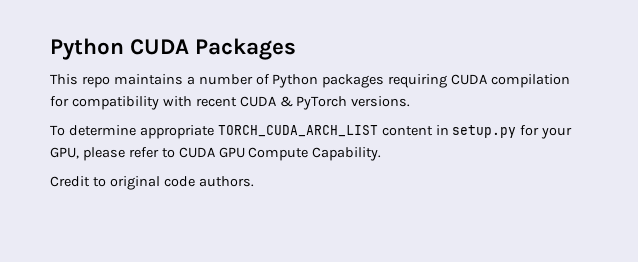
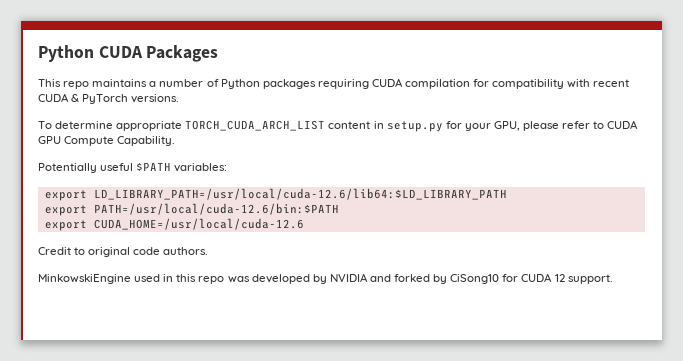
(382, 154) none -> [38,162,228,173] [44,188,507,201] [44,203,339,216] [44,218,304,231] // Potentially useful $PATH variables: // export LD_LIBRARY_PATH=/usr/local/cuda-12.6/lib64:$LD_LIBRARY_PATH // export PATH=/usr/local/cuda-12.6/bin:$PATH // export CUDA_HOME=/usr/local/cuda-12.6
(254, 181) none -> [38,273,613,284] // MinkowskiEngine used in this repo was developed by NVIDIA and forked by CiSong10 for CUDA 12 support.

